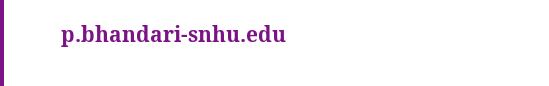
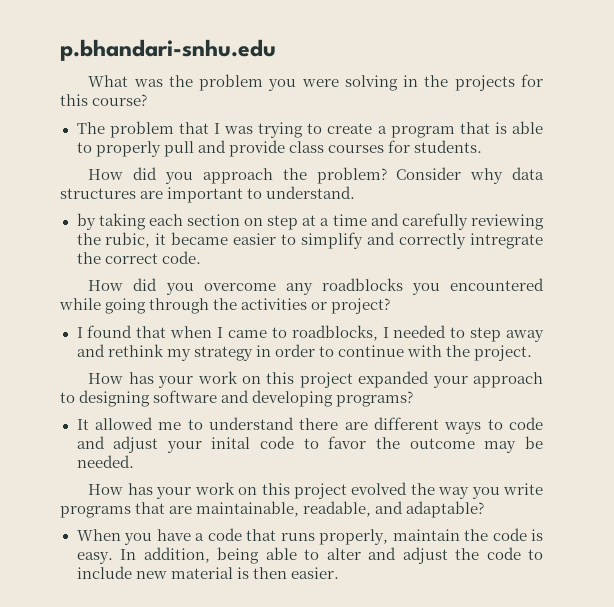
(286, 36) none -> [88,74,543,91] [60,94,148,106] [76,121,543,138] [76,140,482,157] [88,167,544,184] [60,186,356,203] [76,213,544,230] [76,232,543,249] [76,251,201,264] [88,278,544,295] [59,298,391,314] [76,325,544,342] [76,344,532,361] [88,371,544,388] [60,390,414,407] [76,417,544,434] [76,436,543,453] [76,455,134,468] [88,482,544,499] [60,501,485,518] [76,528,543,545] [76,547,543,564] [76,566,339,579] // What was the problem you were solving in the projects for this course? // The problem that I was trying to create a program that is able to properly pull and provide class courses for students. // How did you approach the problem? Consider why data structures are important to understand. // by taking each section on step at a time and carefully reviewing the rubic, it became easier to simplify and correctly intregrate the correct code. // How did you overcome any roadblocks you encountered while going through the activities or project? // I found that when I came to roadblocks, I needed to step away and rethink my strategy in order to continue with the project. // How has your work on this project expanded your approach to designing software and developing programs? // It allowed me to understand there are different ways to code and adjust your inital code to favor the outcome may be needed. // How has your work on this project evolved the way you write programs that are maintainable, readable, and adaptable? // When you have a code that runs properly, maintain the code is easy. In addition, being able to alter and adjust the code to include new material is then easier.

